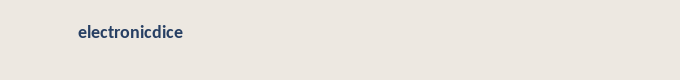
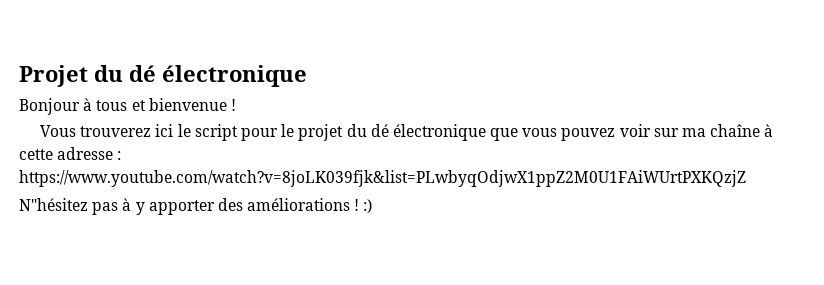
[78,25,183,38] electronicdice -> [19,65,307,87] [19,98,236,115] [40,124,774,141] [19,147,122,160] [19,170,746,187] [19,198,373,215] Projet du dé électronique // Bonjour à tous et bienvenue ! // Vous trouverez ici le script pour le projet du dé électronique que vous pouvez voir sur ma chaîne à cette adresse : https://www.youtube.com/watch?v=8joLK039fjk&list=PLwbyqOdjwX1ppZ2M0U1FAiWUrtPXKQzjZ // N"hésitez pas à y apporter des améliorations ! :)

